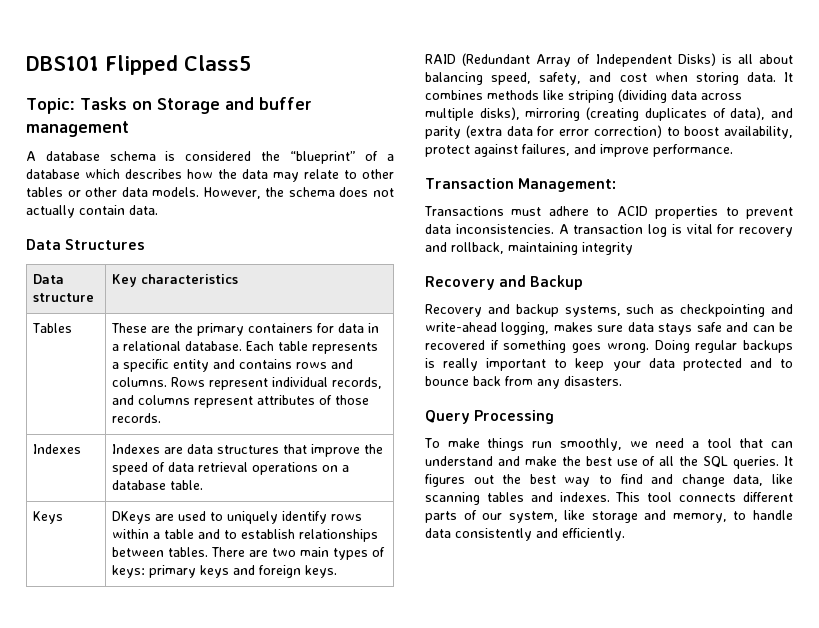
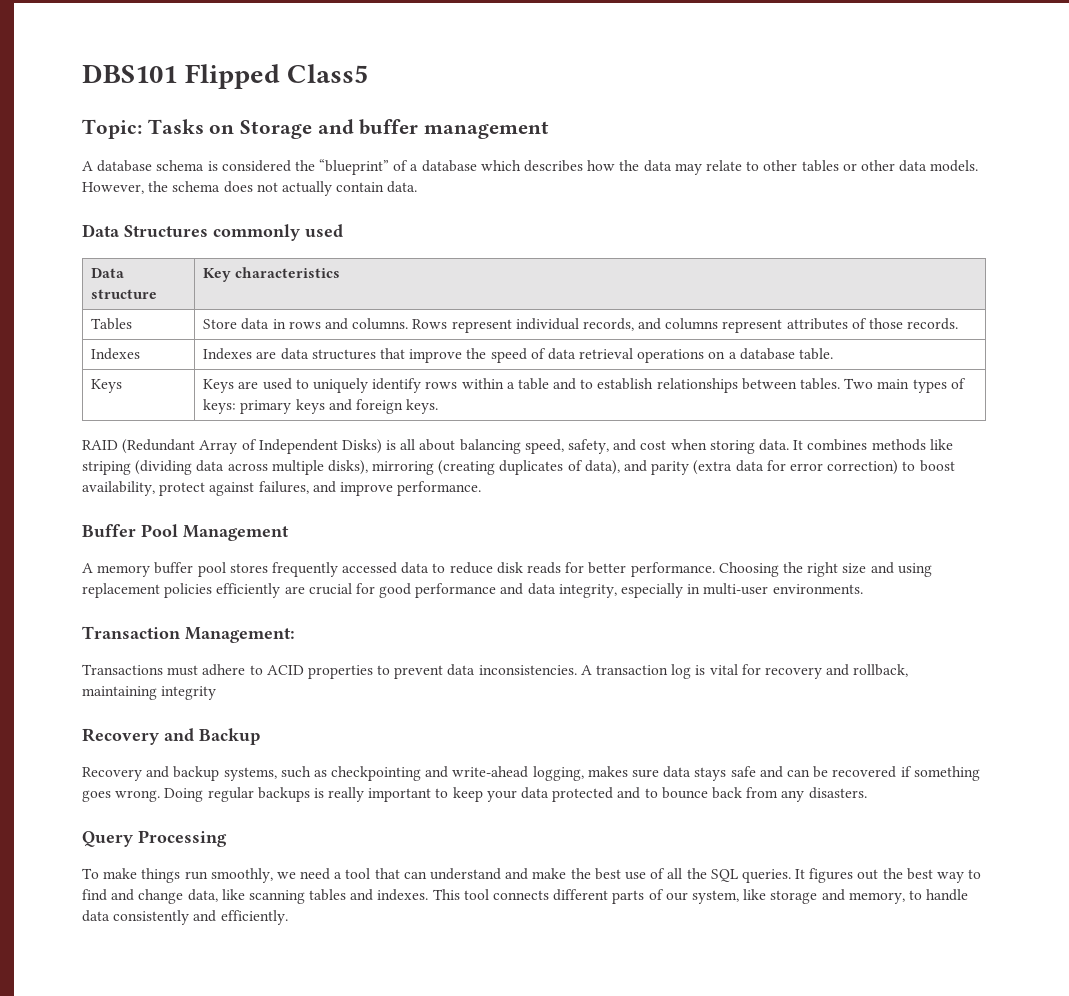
(146, 244) none -> [213,224,343,241] commonly used
[111,323,380,336] [112,341,379,354] [112,359,293,372] These are the primary containers for data in a relational database. Each table represents a specific entity and contains -> [203,318,286,330] Store data in
[112,511,152,524] DKeys -> [203,379,235,393] Keys
[211,547,297,557] There are two -> [844,378,874,389] Two
(733, 150) none -> [82,524,289,541] [82,562,932,577] [82,583,863,598] // Buffer Pool Management // A memory buffer pool stores frequently accessed data to reduce disk reads for better performance. Choosing the right size and using replacement policies efficiently are crucial for good performance and data integrity, especially in multi-user environments.

